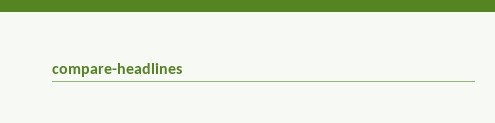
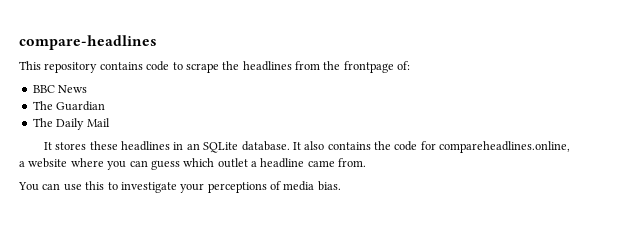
(182, 70) none -> [19,61,411,73] [32,85,88,93] [32,101,106,111] [32,118,110,130] [43,141,571,153] [19,158,367,170] [18,181,341,193] // This repository contains code to scrape the headlines from the frontpage of: // BBC News // The Guardian // The Daily Mail // It stores these headlines in an SQLite database. It also contains the code for compareheadlines.online, a website where you can guess which outlet a headline came from. // You can use this to investigate your perceptions of media bias.

